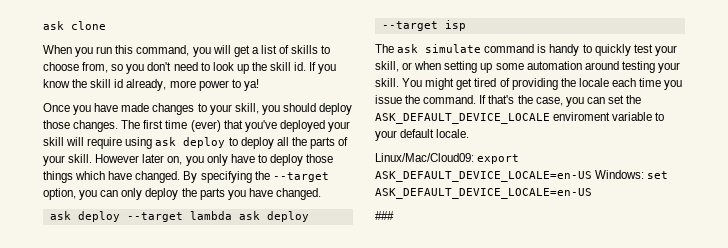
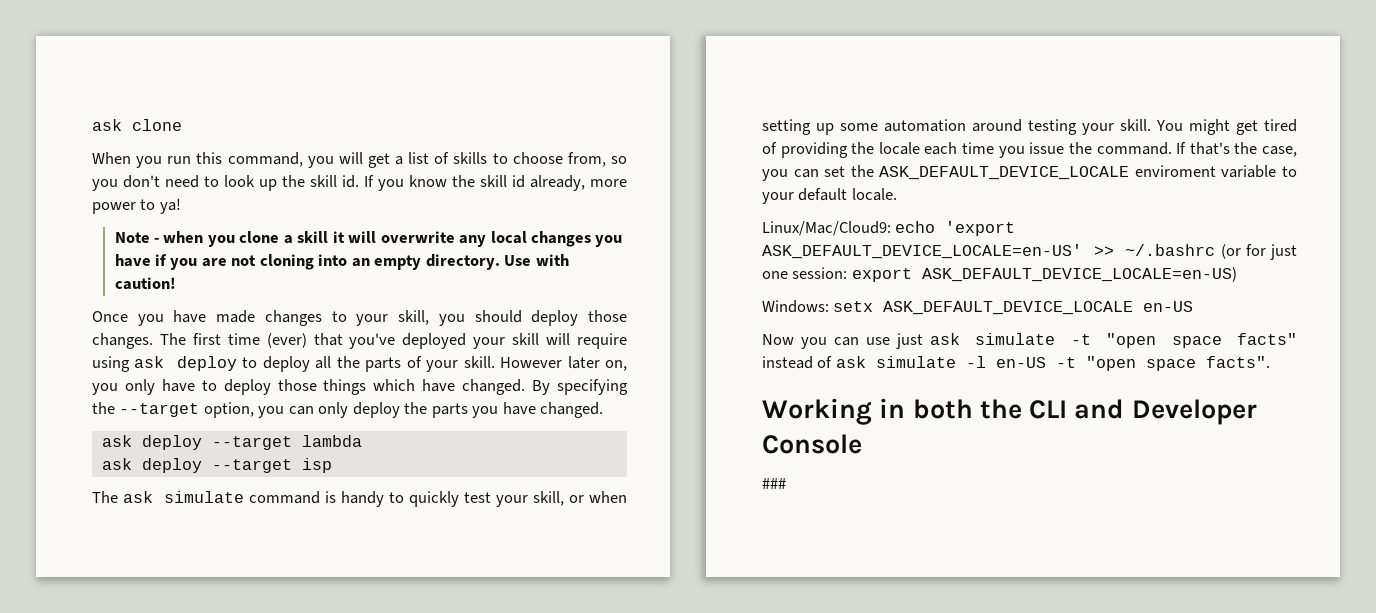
(259, 85) none -> [114,231,623,247] [114,254,569,270] [114,277,176,290] // Note - when you clone a skill it will overwrite any local changes you have if you are not cloning into an empty directory. Use with caution!
(232, 215) none -> (362, 441) //
[375,153,520,164] [375,170,669,182] [375,188,592,199] Linux/Mac/Cloud09: export ASK_DEFAULT_DEVICE_LOCALE=en-US Windows: set ASK_DEFAULT_DEVICE_LOCALE=en-US -> [762,221,1016,236] [762,244,1297,260] [762,267,1237,282] [762,300,1194,315] [762,333,1297,349] [762,356,1270,371] [762,398,1257,425] [762,434,862,454] Linux/Mac/Cloud9: echo 'export ASK_DEFAULT_DEVICE_LOCALE=en-US' >> ~/.bashrc (or for just one session: export ASK_DEFAULT_DEVICE_LOCALE=en-US) // Windows: setx ASK_DEFAULT_DEVICE_LOCALE en-US // Now you can use just ask simulate -t "open space facts" instead of ask simulate -l en-US -t "open space facts". // Working in both the CLI and Developer Console

